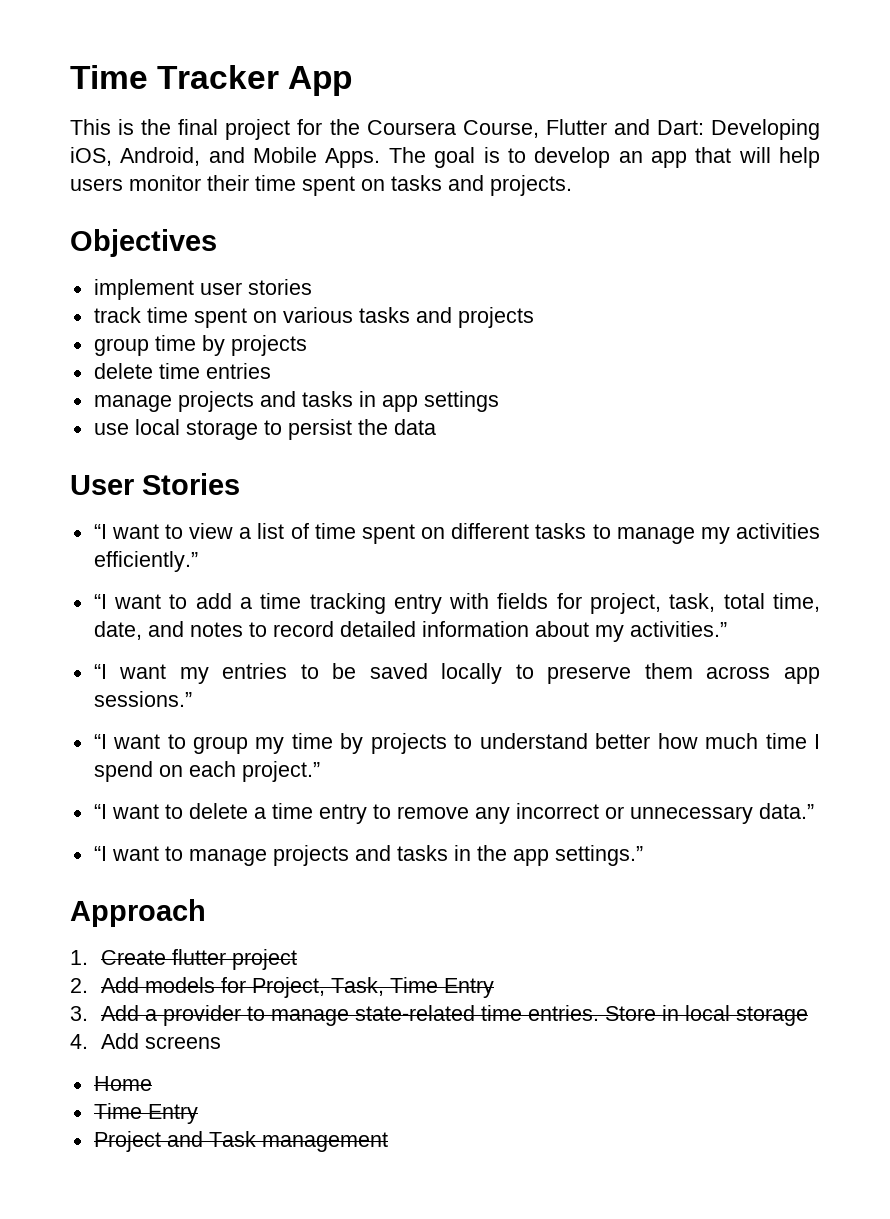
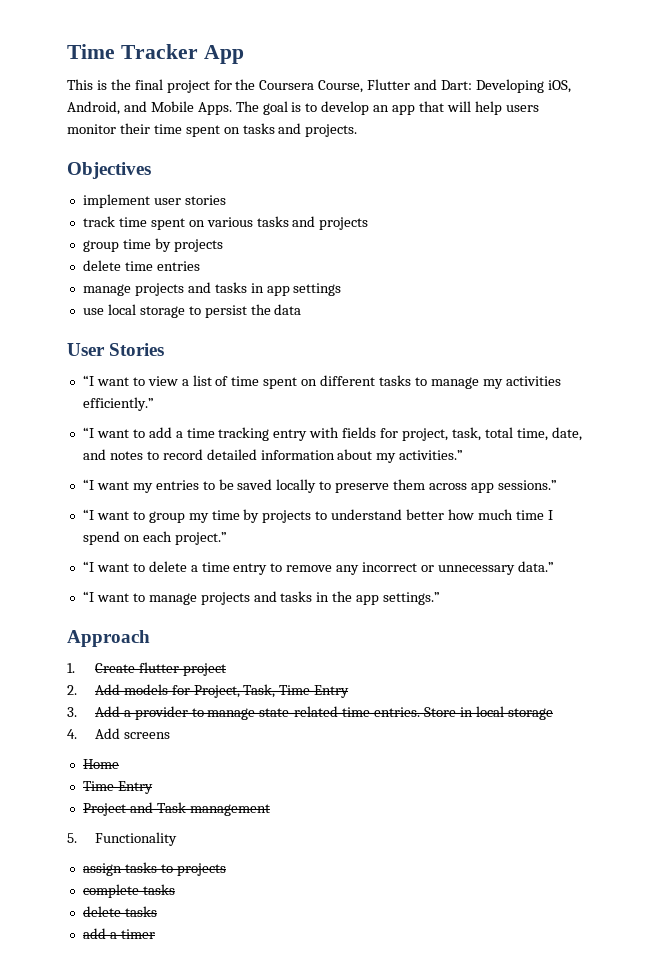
(388, 1142) none -> [67,832,177,846] [82,862,226,876] [82,884,175,898] [82,906,157,917] [82,928,155,939] // 5. Functionality // assign tasks to projects // complete tasks // delete tasks // add a timer

